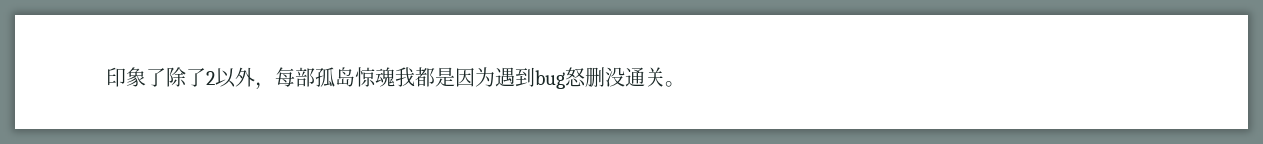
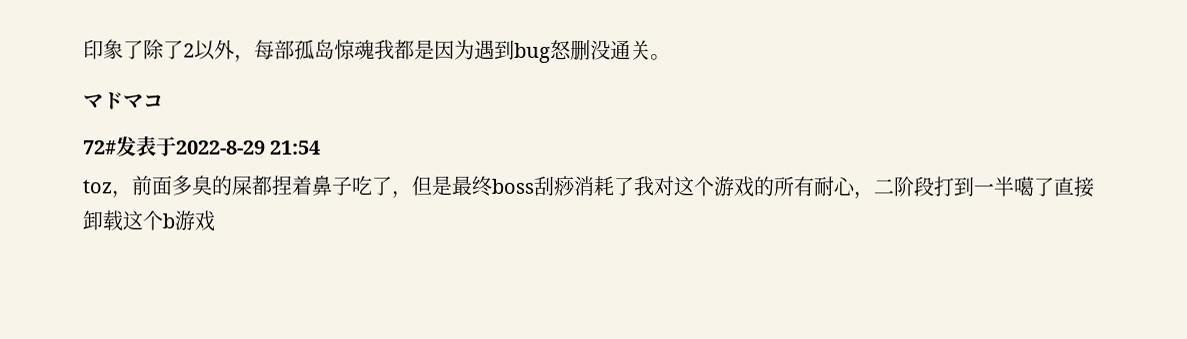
(685, 84) none -> [83,92,164,110] [83,136,322,157] [82,175,1094,200] [82,210,215,232] // マドマコ // 72#发表于2022-8-29 21:54 // toz，前面多臭的屎都捏着鼻子吃了，但是最终boss刮痧消耗了我对这个游戏的所有耐心，二阶段打到一半噶了直接卸载这个b游戏

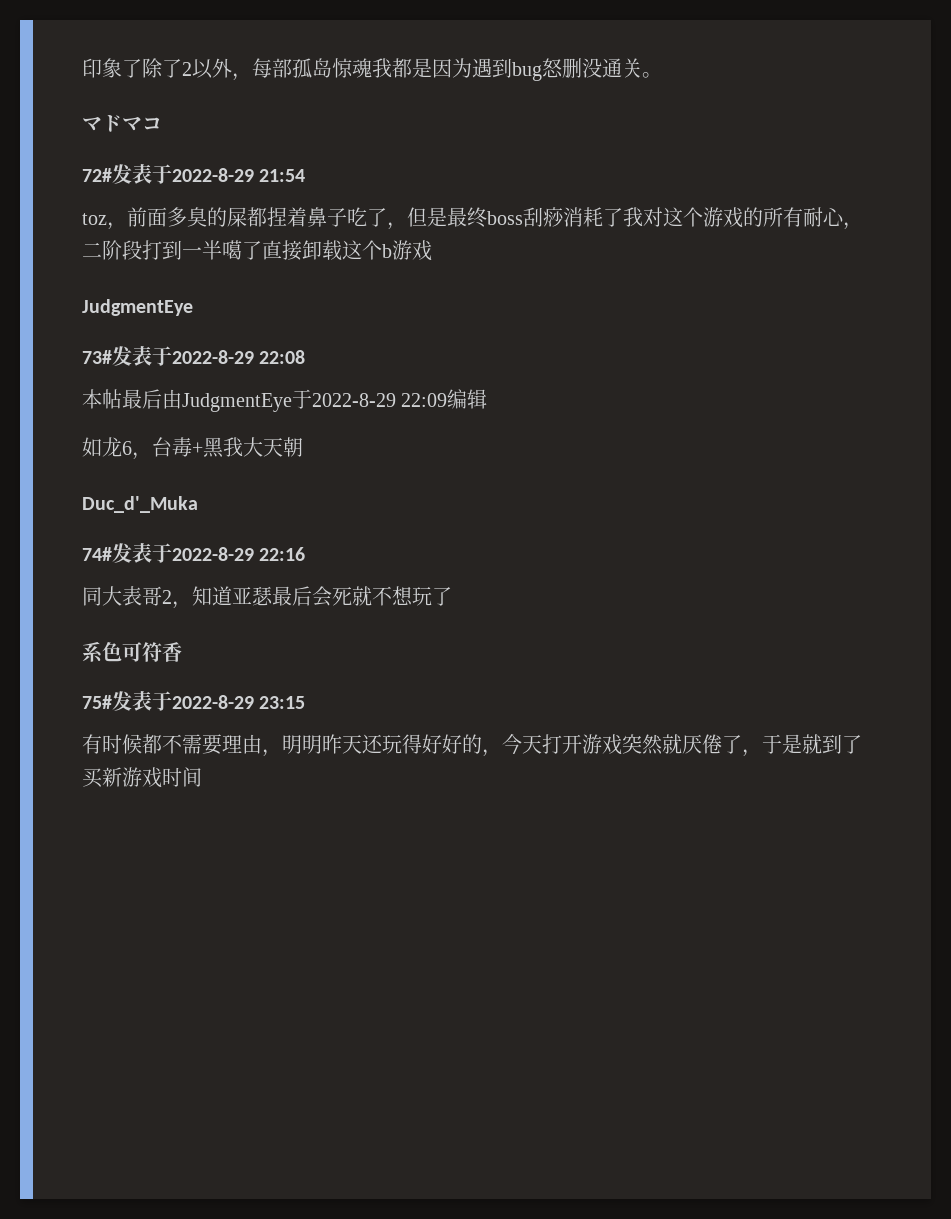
(215, 221) none -> [82,299,193,316] [82,346,306,366] [82,389,488,412] [82,437,303,460] [82,496,198,513] [82,543,306,563] [82,586,452,609] [82,641,182,663] [82,691,306,711] [82,734,862,757] [82,767,202,788] // JudgmentEye // 73#发表于2022-8-29 22:08 // 本帖最后由JudgmentEye于2022-8-29 22:09编辑 // 如龙6，台毒+黑我大天朝 // Duc_d'_Muka // 74#发表于2022-8-29 22:16 // 同大表哥2，知道亚瑟最后会死就不想玩了 // 系色可符香 // 75#发表于2022-8-29 23:15 // 有时候都不需要理由，明明昨天还玩得好好的，今天打开游戏突然就厌倦了，于是就到了买新游戏时间

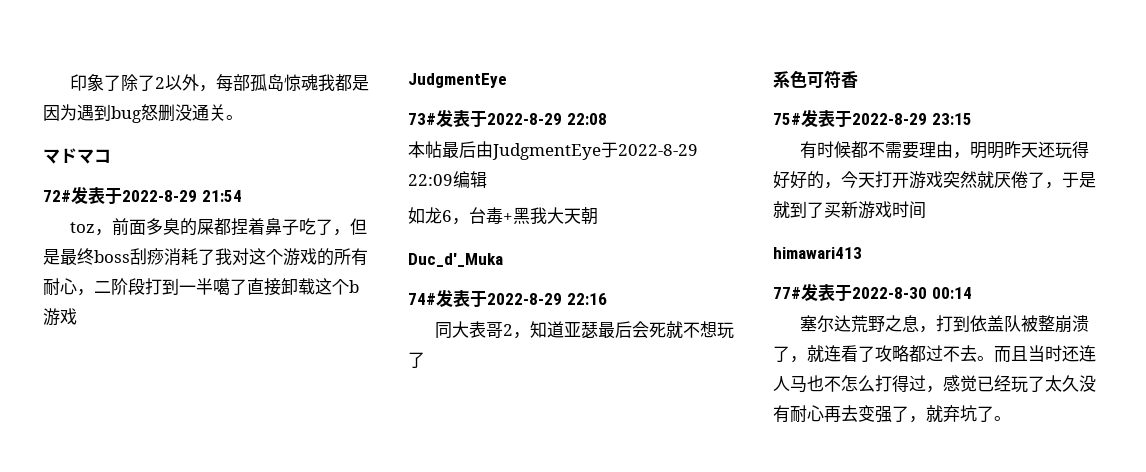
(202, 777) none -> [773,247,862,259] [773,283,972,301] [800,315,1090,333] [773,345,1096,363] [773,375,1096,393] [773,405,1011,423] // himawari413 // 77#发表于2022-8-30 00:14 // 塞尔达荒野之息，打到依盖队被整崩溃了，就连看了攻略都过不去。而且当时还连人马也不怎么打得过，感觉已经玩了太久没有耐心再去变强了，就弃坑了。

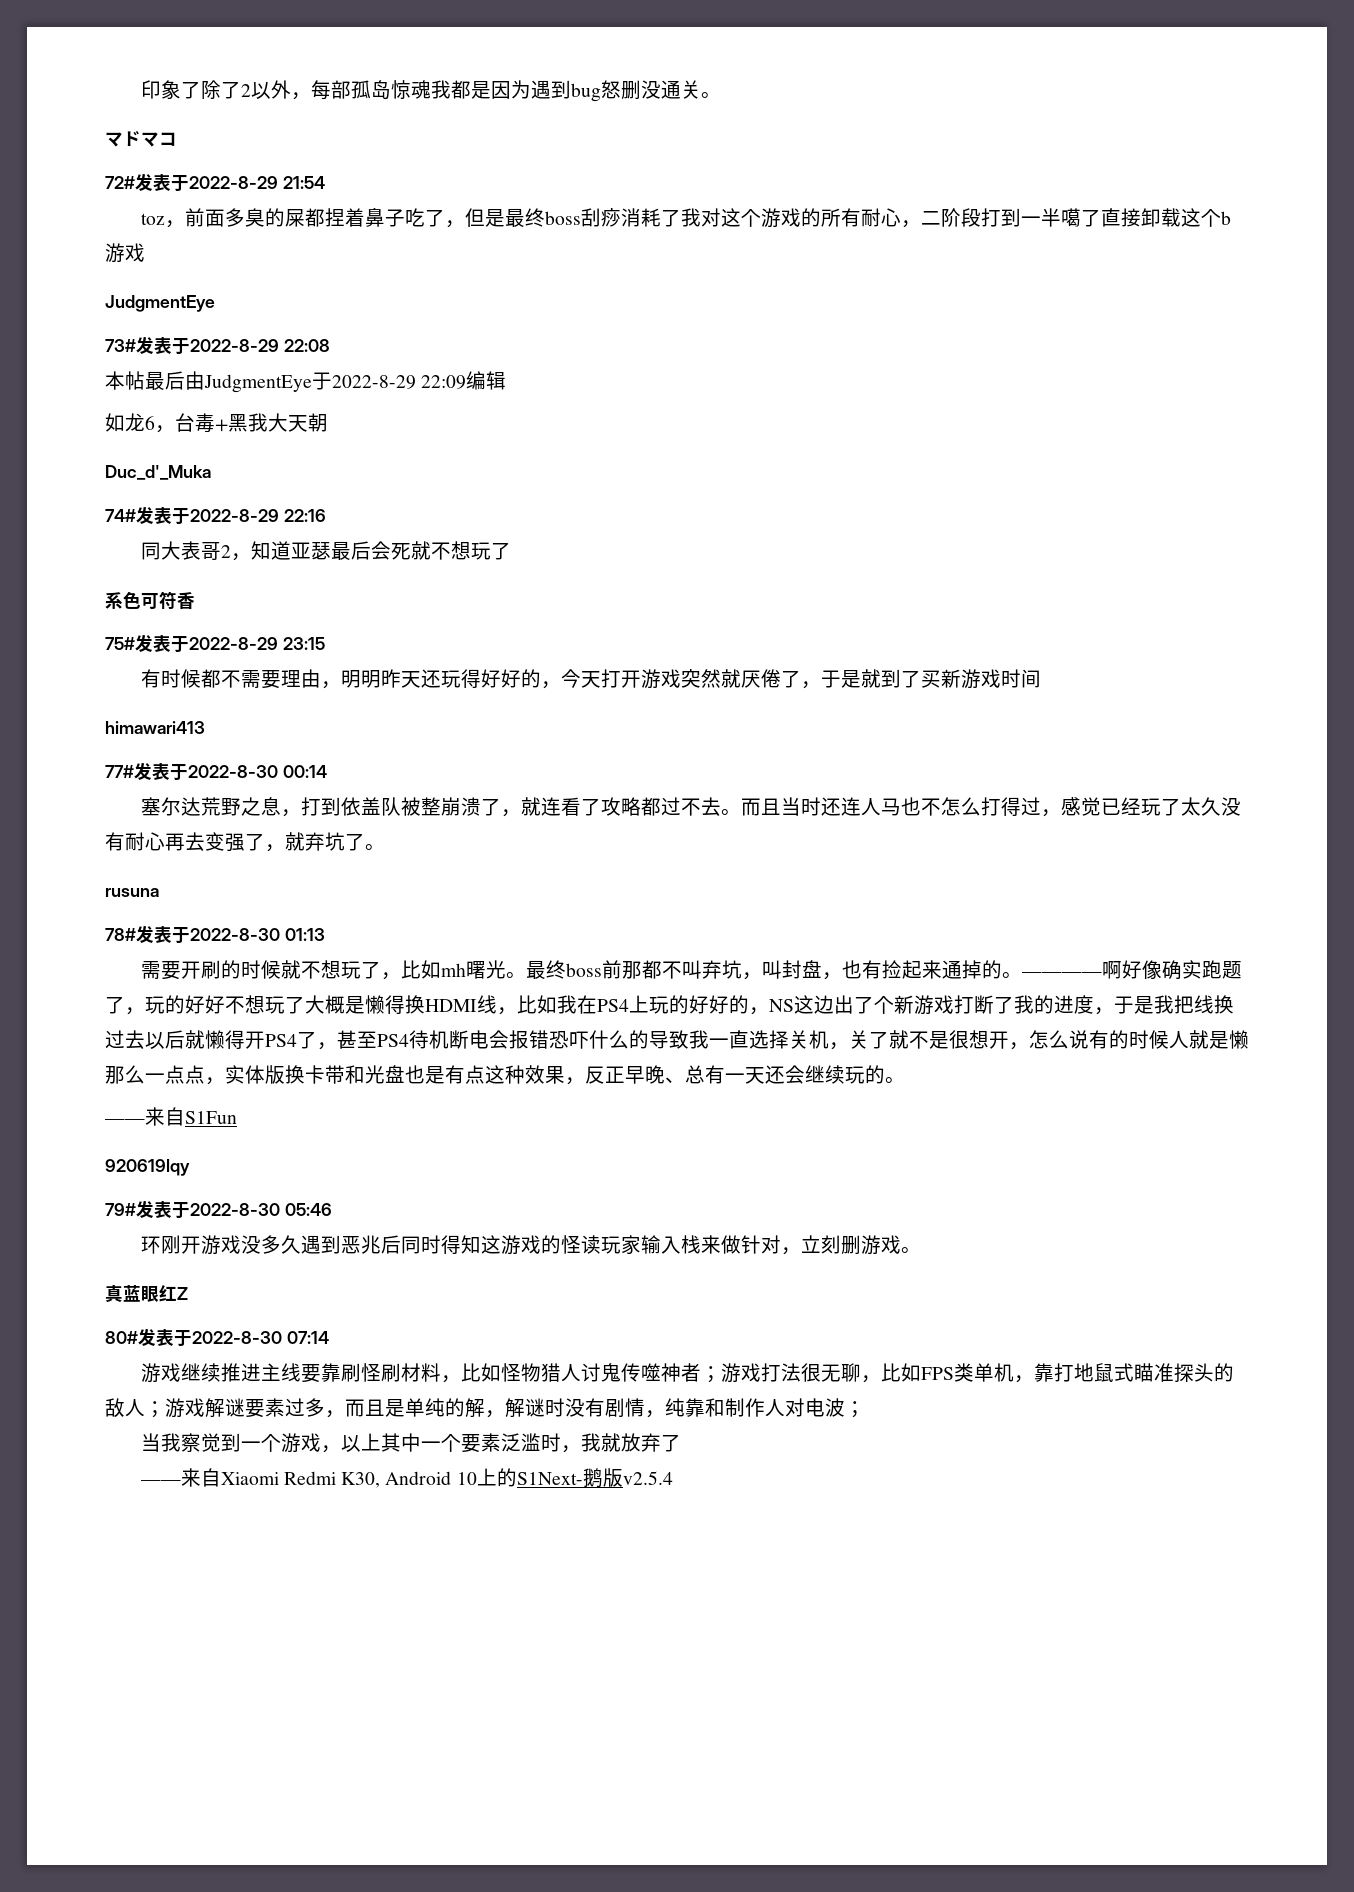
(1011, 418) none -> [105,888,159,897] [105,925,325,943] [140,960,1242,980] [105,995,1234,1015] [105,1030,1249,1050] [105,1065,905,1085] [105,1107,237,1126] [105,1159,190,1176] [105,1200,332,1218] [140,1235,921,1255] [105,1285,188,1303] [105,1328,329,1346] [140,1363,1234,1383] [105,1398,865,1418] [140,1433,681,1453] [140,1468,673,1488] // rusuna // 78#发表于2022-8-30 01:13 // 需要开刷的时候就不想玩了，比如mh曙光。最终boss前那都不叫弃坑，叫封盘，也有捡起来通掉的。————啊好像确实跑题了，玩的好好不想玩了大概是懒得换HDMI线，比如我在PS4上玩的好好的，NS这边出了个新游戏打断了我的进度，于是我把线换过去以后就懒得开PS4了，甚至PS4待机断电会报错恐吓什么的导致我一直选择关机，关了就不是很想开，怎么说有的时候人就是懒那么一点点，实体版换卡带和光盘也是有点这种效果，反正早晚、总有一天还会继续玩的。 // ——来自S1Fun // 920619lqy // 79#发表于2022-8-30 05:46 // 环刚开游戏没多久遇到恶兆后同时得知这游戏的怪读玩家输入栈来做针对，立刻删游戏。 // 真蓝眼红Z // 80#发表于2022-8-30 07:14 // 游戏继续推进主线要靠刷怪刷材料，比如怪物猎人讨鬼传噬神者；游戏打法很无聊，比如FPS类单机，靠打地鼠式瞄准探头的敌人；游戏解谜要素过多，而且是单纯的解，解谜时没有剧情，纯靠和制作人对电波； // 当我察觉到一个游戏，以上其中一个要素泛滥时，我就放弃了 // ——来自Xiaomi Redmi K30, Android 10上的S1Next-鹅版v2.5.4

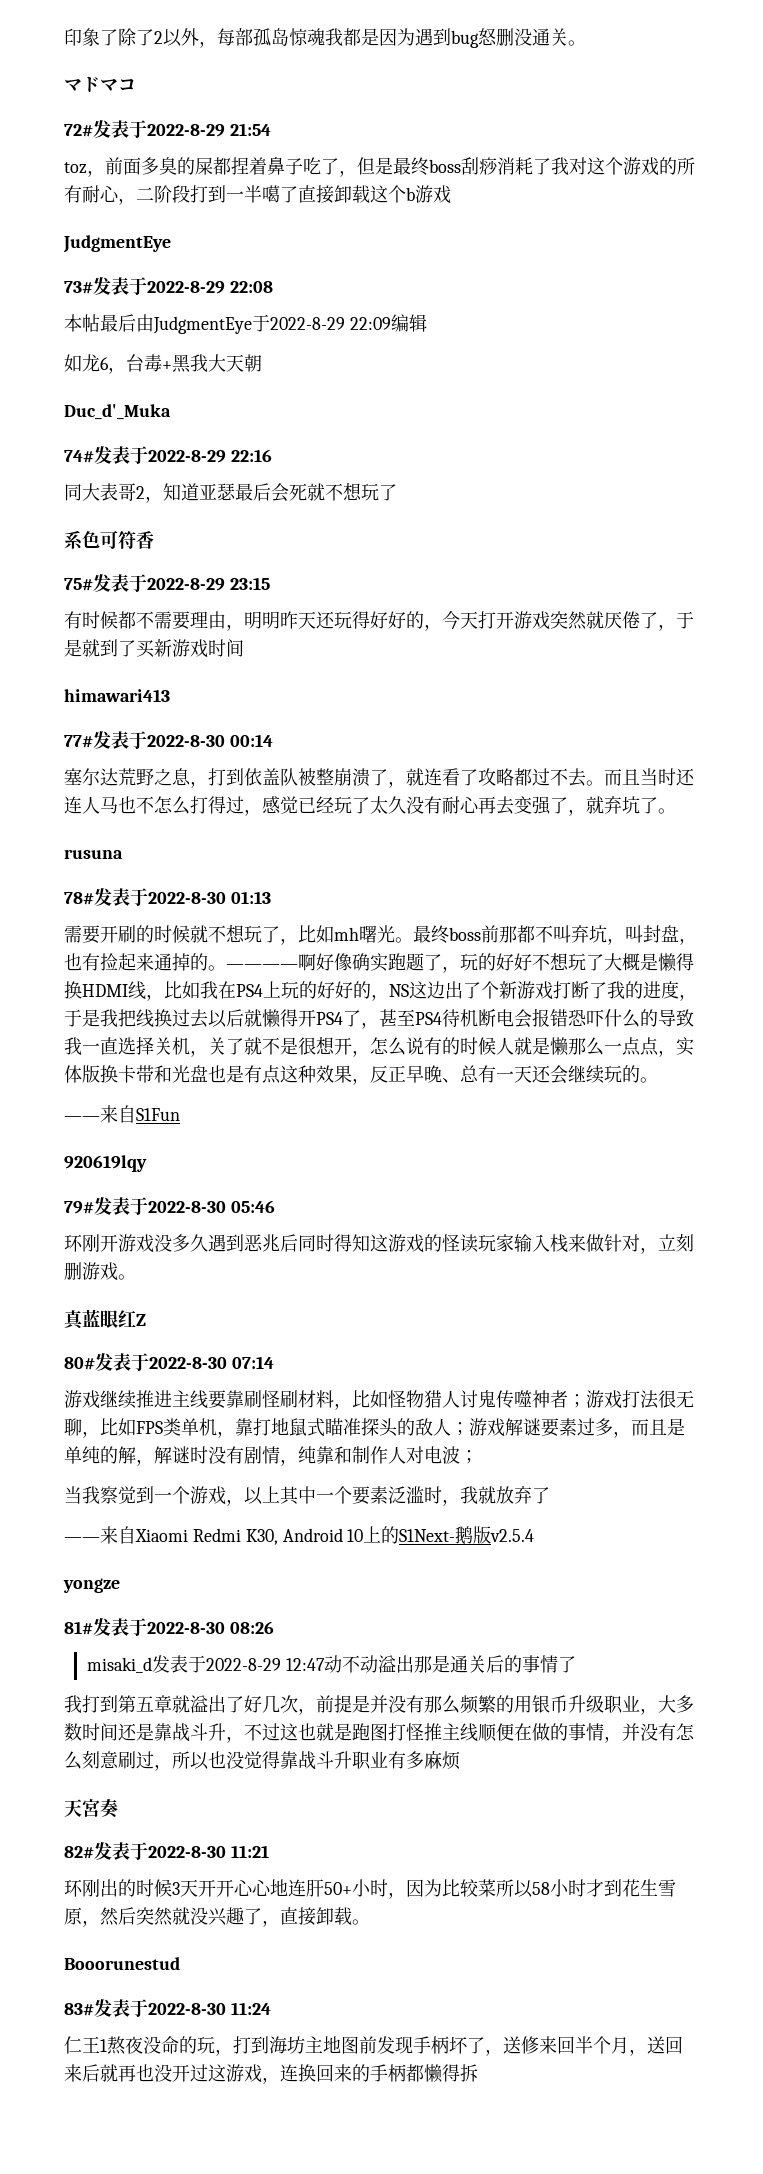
(673, 1478) none -> [63,1578,120,1593] [64,1618,274,1636] [87,1655,576,1673] [64,1695,694,1715] [64,1723,695,1743] [64,1750,460,1771] [64,1798,119,1819] [64,1842,269,1860] [64,1879,676,1899] [64,1907,370,1927] [64,1957,180,1970] [64,1999,271,2017] [64,2036,683,2056] [64,2064,478,2084] // yongze // 81#发表于2022-8-30 08:26 // misaki_d发表于2022-8-29 12:47动不动溢出那是通关后的事情了 // 我打到第五章就溢出了好几次，前提是并没有那么频繁的用银币升级职业，大多数时间还是靠战斗升，不过这也就是跑图打怪推主线顺便在做的事情，并没有怎么刻意刷过，所以也没觉得靠战斗升职业有多麻烦 // 天宮奏 // 82#发表于2022-8-30 11:21 // 环刚出的时候3天开开心心地连肝50+小时，因为比较菜所以58小时才到花生雪原，然后突然就没兴趣了，直接卸载。 // Booorunestud // 83#发表于2022-8-30 11:24 // 仁王1熬夜没命的玩，打到海坊主地图前发现手柄坏了，送修来回半个月，送回来后就再也没开过这游戏，连换回来的手柄都懒得拆

